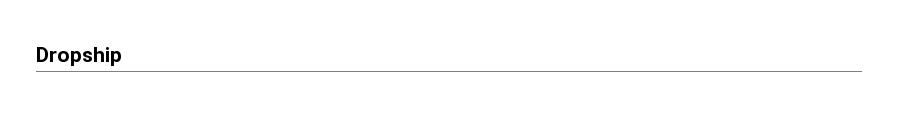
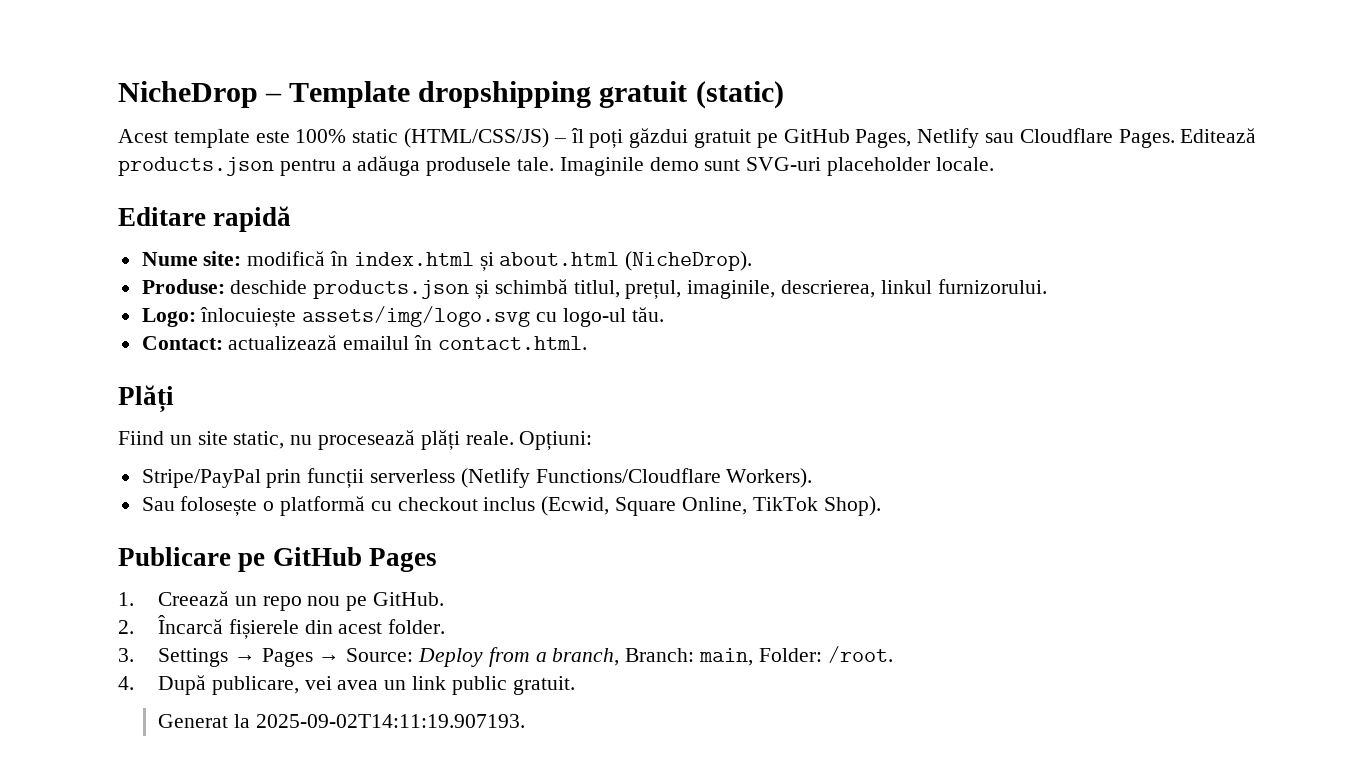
[36,47,122,66] Dropship -> [118,81,784,109] [118,128,1257,148] [118,156,994,176] [118,206,292,232] [141,251,753,271] [141,279,1047,299] [141,306,664,327] [141,335,587,350] [118,385,174,413] [118,430,593,450] [141,468,813,488] [141,496,881,516] [118,547,437,572] [118,591,444,611] [118,615,446,639] [118,646,893,667] [118,675,575,695] [157,714,525,728] NicheDrop – Template dropshipping gratuit (static) // Acest template este 100% static (HTML/CSS/JS) – îl poți găzdui gratuit pe GitHub Pages, Netlify sau Cloudflare Pages. Editează products.json pentru a adăuga produsele tale. Imaginile demo sunt SVG-uri placeholder locale. // Editare rapidă // Nume site: modifică în index.html și about.html (NicheDrop). // Produse: deschide products.json și schimbă titlul, prețul, imaginile, descrierea, linkul furnizorului. // Logo: înlocuiește assets/img/logo.svg cu logo-ul tău. // Contact: actualizează emailul în contact.html. // Plăți // Fiind un site static, nu procesează plăți reale. Opțiuni: // Stripe/PayPal prin funcții serverless (Netlify Functions/Cloudflare Workers). // Sau folosește o platformă cu checkout inclus (Ecwid, Square Online, TikTok Shop). // Publicare pe GitHub Pages // 1. Creează un repo nou pe GitHub. // 2. Încarcă fișierele din acest folder. // 3. Settings → Pages → Source: Deploy from a branch, Branch: main, Folder: /root. // 4. După publicare, vei avea un link public gratuit. // Generat la 2025-09-02T14:11:19.907193.

